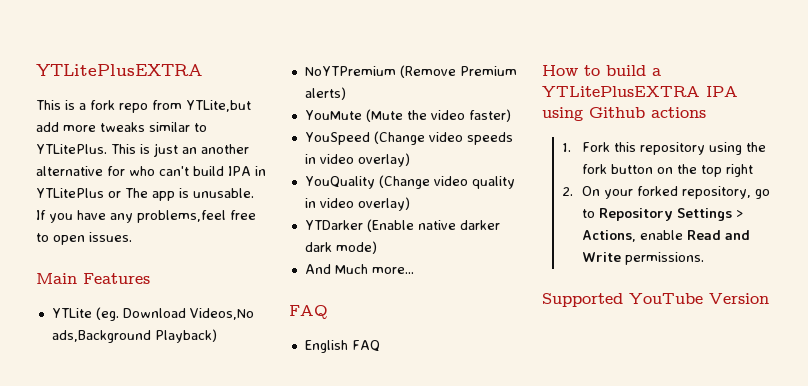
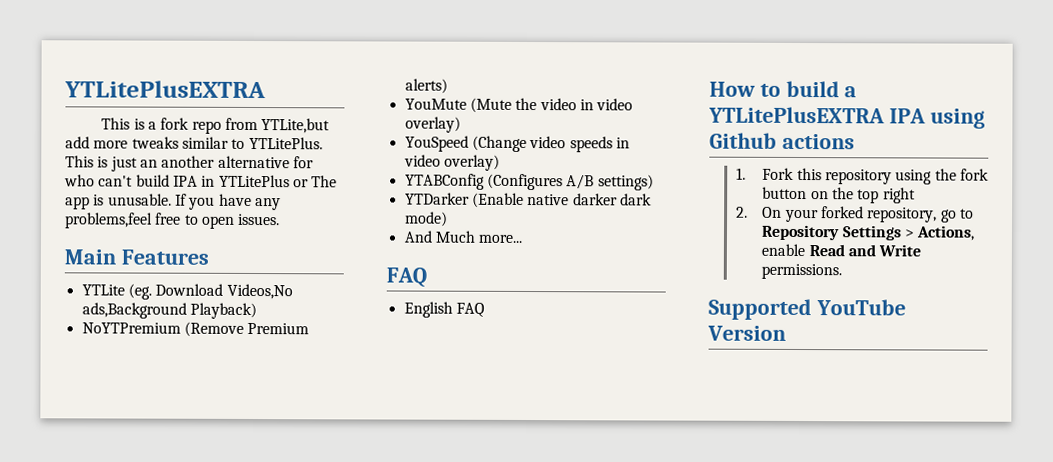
[468,109,511,122] faster) -> [579,98,634,111] [404,116,461,133] in video overlay)
[304,175,515,189] [304,197,410,211] YouQuality (Change video quality in video overlay) -> [404,173,654,191] YTABConfig (Configures A/B settings)

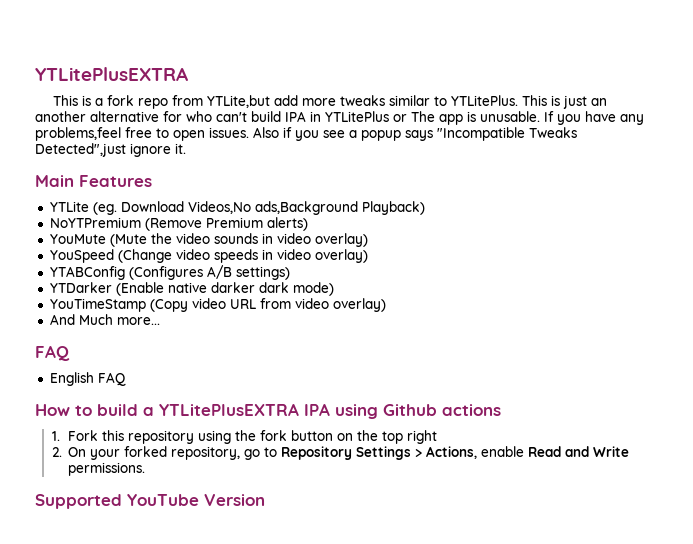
(281, 219) none -> [253,127,577,141] [35,143,186,157] Also if you see a popup says "Incompatible Tweaks Detected",just ignore it.
(577, 104) none -> [213,233,258,244] sounds
(448, 219) none -> [49,298,386,312] // YouTimeStamp (Copy video URL from video overlay)

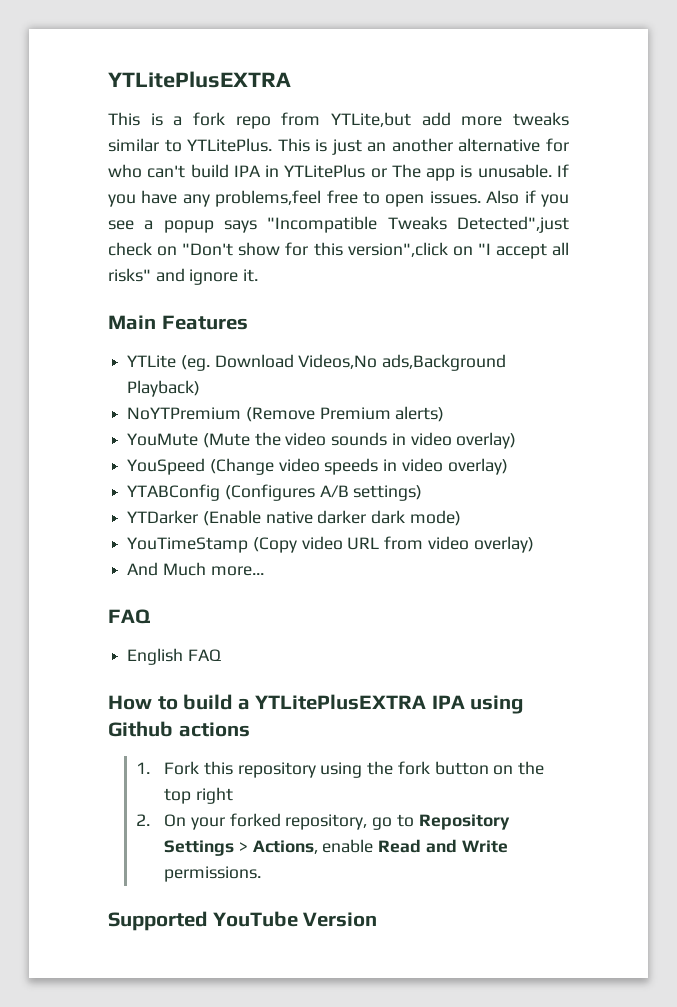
(126, 150) none -> [108,242,569,259] [108,268,185,282] check on "Don't show for this version",click on "I accept all risks" and

